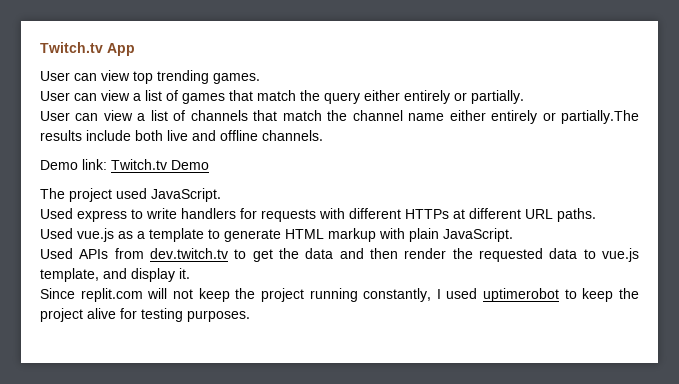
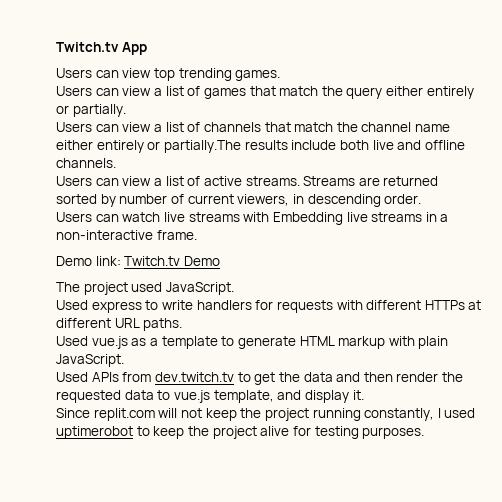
[40,71,70,81] User -> [56,68,92,78] Users
[40,91,70,101] User -> [56,86,92,96] Users
[40,111,70,121] User -> [56,122,92,132] Users
(323, 135) none -> [56,176,439,186] [56,194,422,207] [56,212,449,225] [56,230,197,240] // Users can view a list of active streams. Streams are returned sorted by number of current viewers, in descending order. // Users can watch live streams with Embedding live streams in a non-interactive frame.

